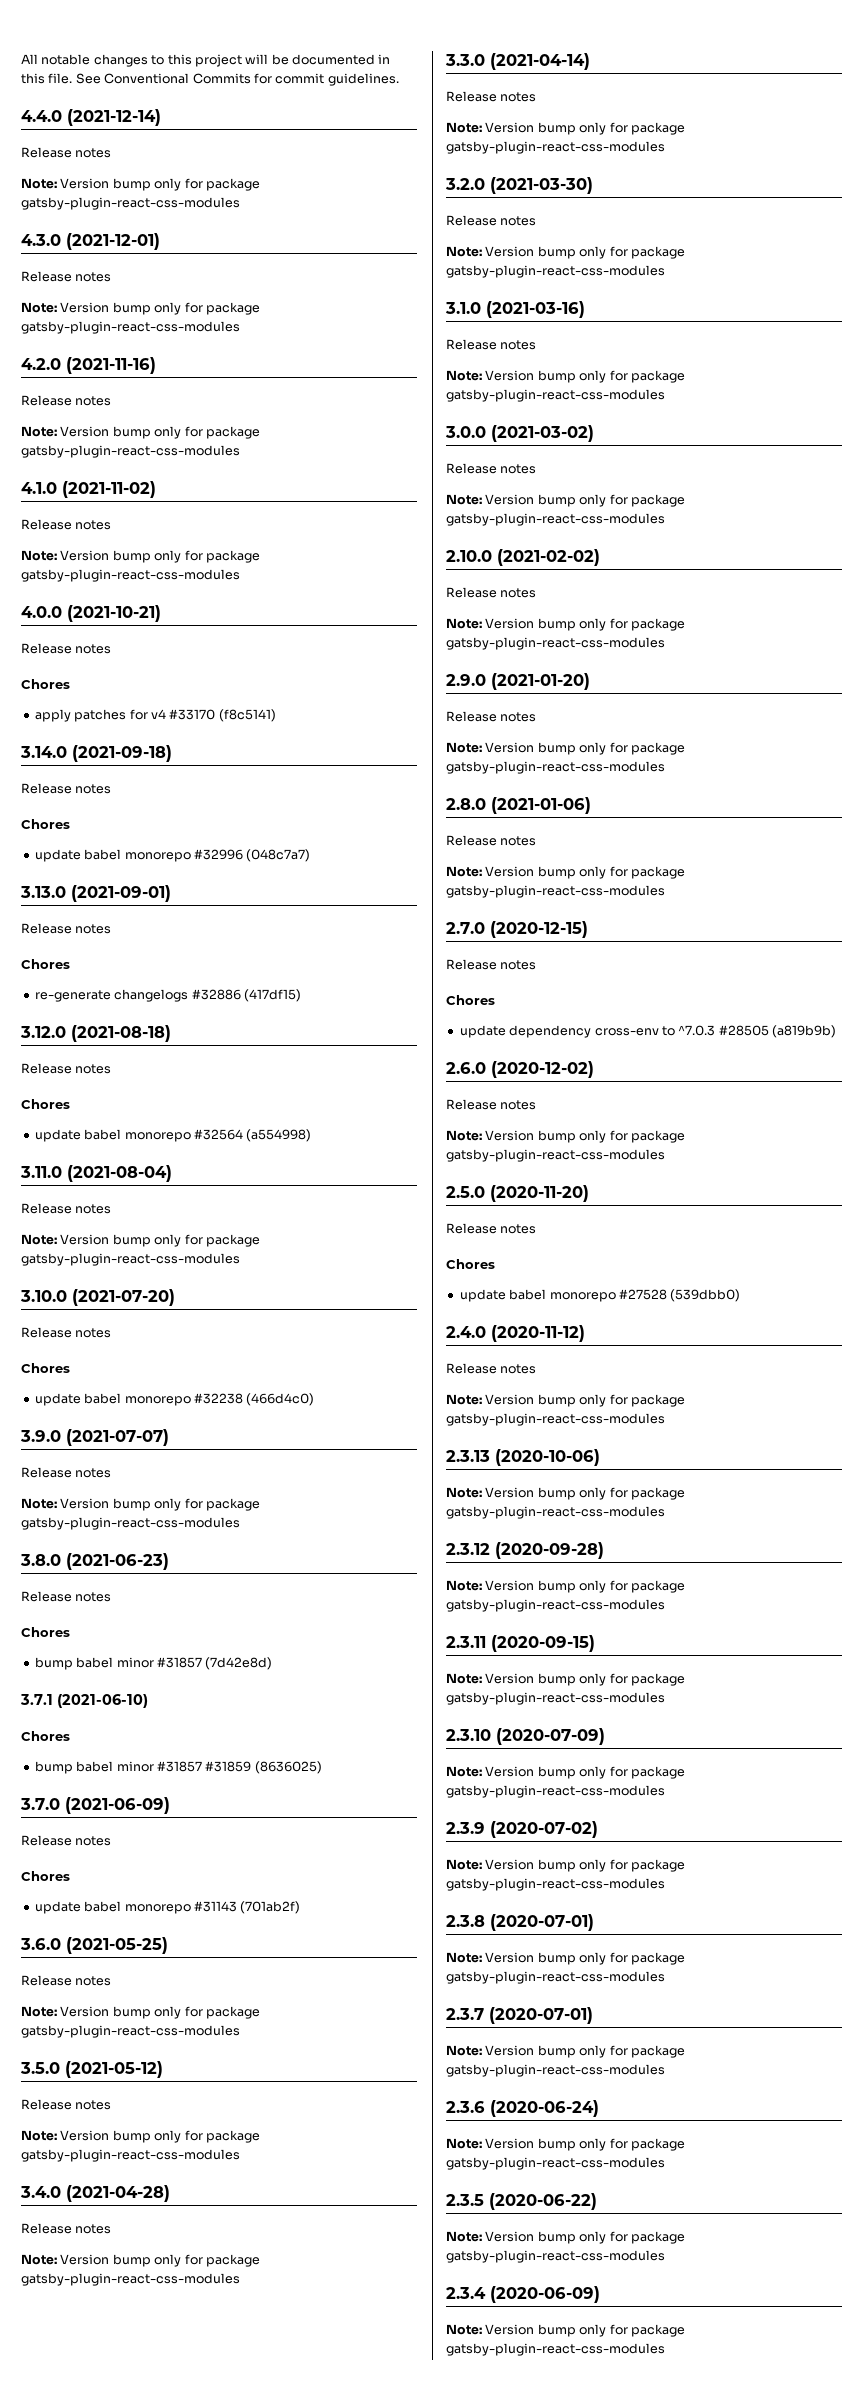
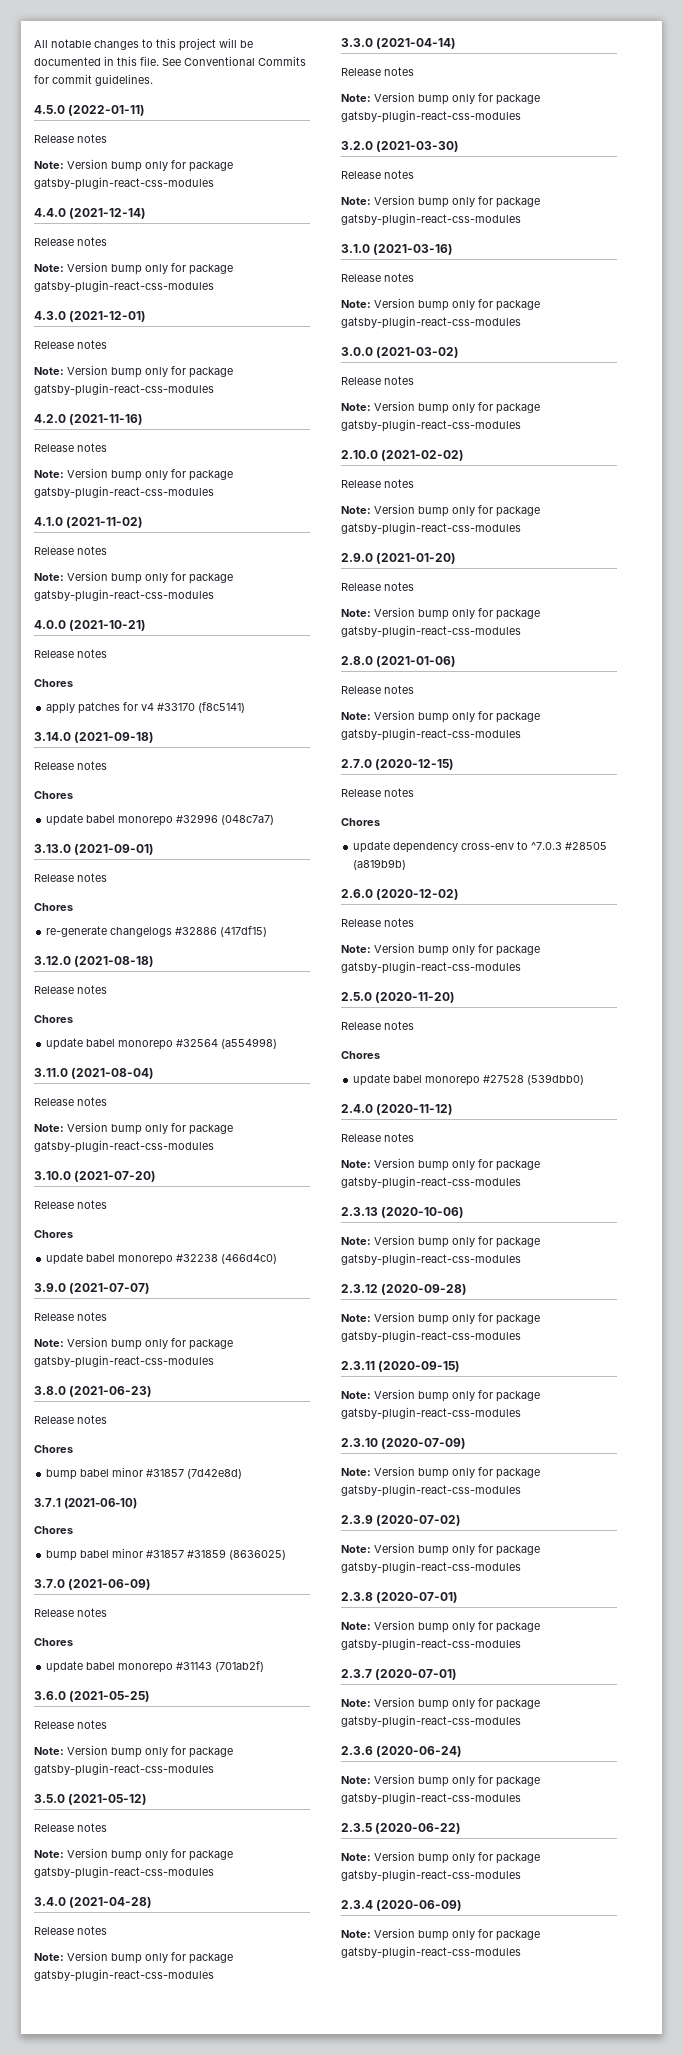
(399, 79) none -> [34,105,146,116] [34,134,107,143] [34,159,233,172] [34,177,214,190] // 4.5.0 (2022-01-11) // Release notes // Note: Version bump only for package gatsby-plugin-react-css-modules

